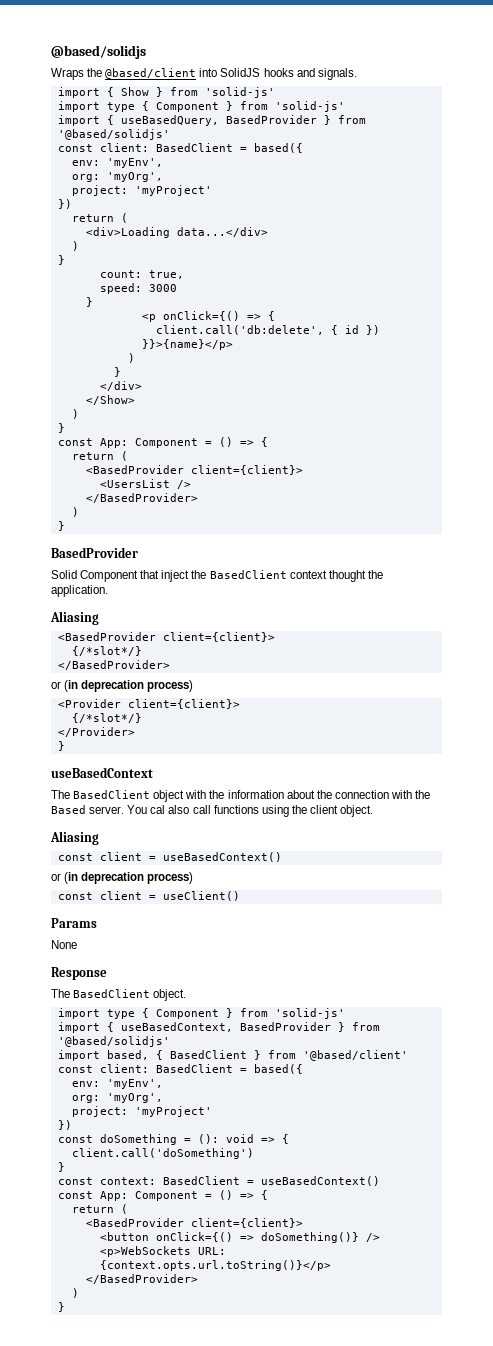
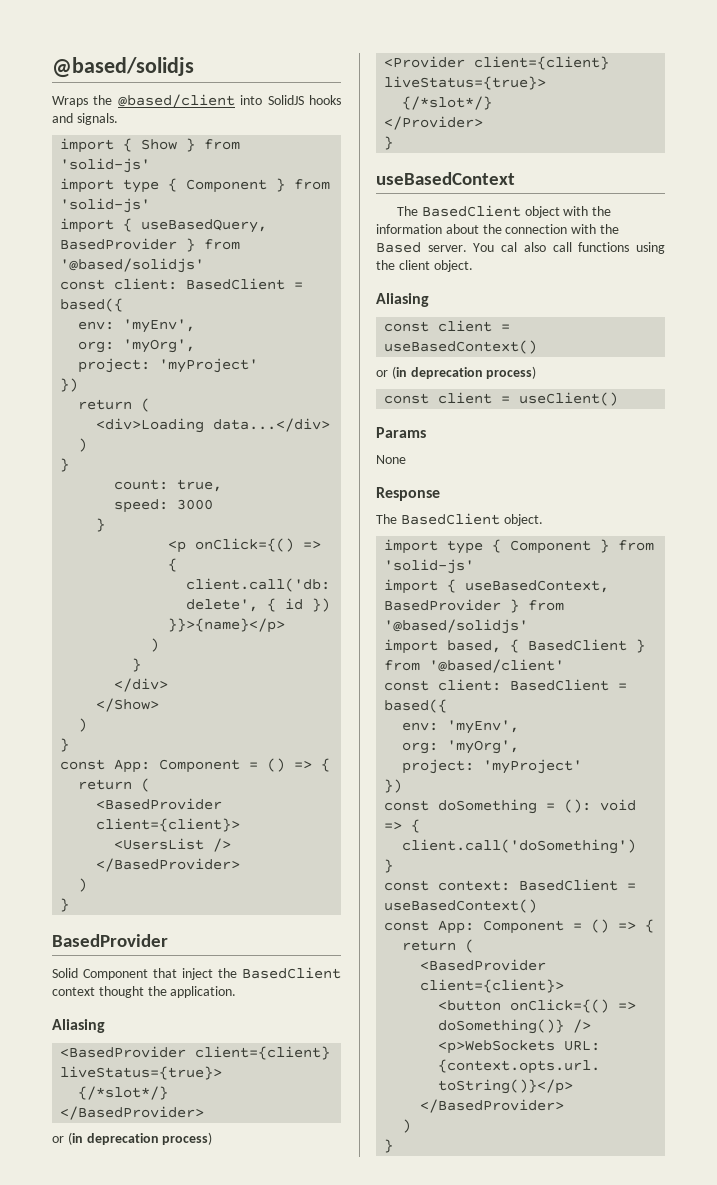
[162,632,275,642] client={client}> -> [195,1046,331,1060] [60,1066,223,1080] client={client} liveStatus={true}>
[127,699,240,709] client={client}> -> [474,56,610,70] [384,76,547,90] client={client} liveStatus={true}>

